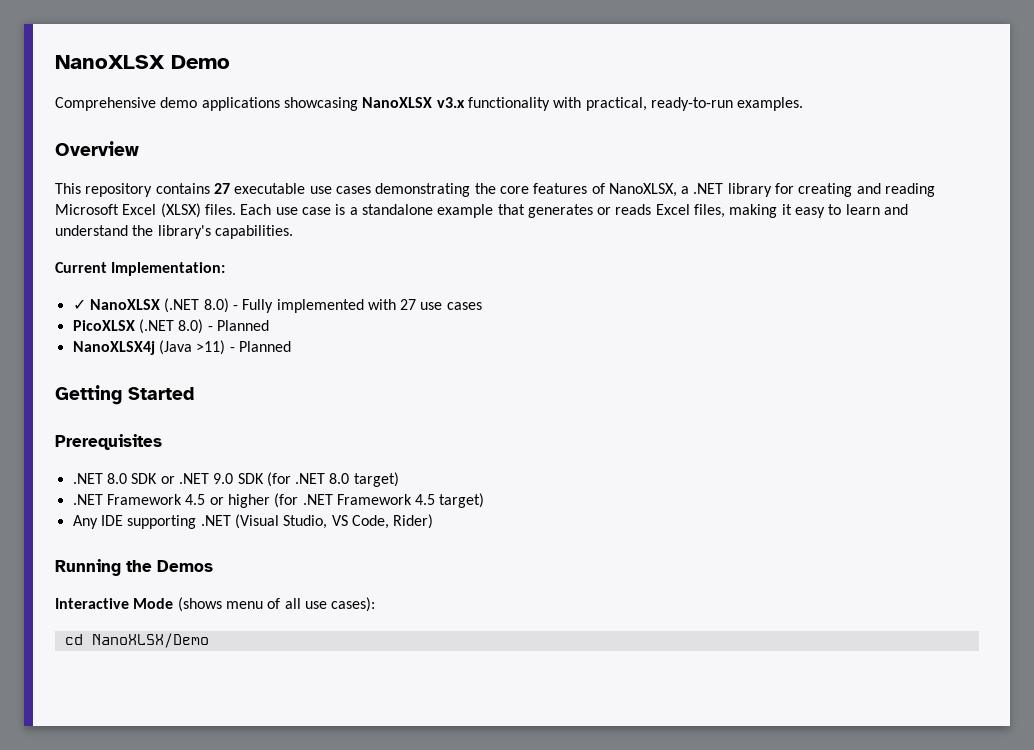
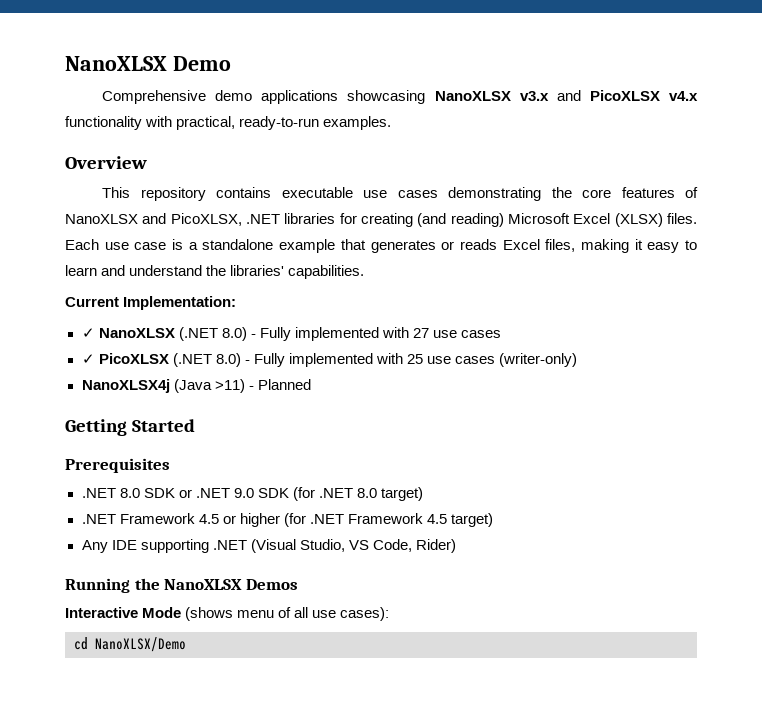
(465, 102) none -> [556,90,699,101] and PicoXLSX v4.x
[213,183,230,194] 27 -> (272, 192) none
[608,183,936,197] NanoXLSX, a .NET library for creating and reading -> [65,213,504,227] NanoXLSX and PicoXLSX, .NET libraries for creating (and reading)
[157,225,211,239] library's -> [230,265,285,276] libraries'
(482, 306) none -> [81,354,95,364] ✓
[216,320,269,331] Planned -> [253,353,578,367] Fully implemented with 25 use cases (writer-only)
(152, 566) none -> [164,579,243,590] NanoXLSX

